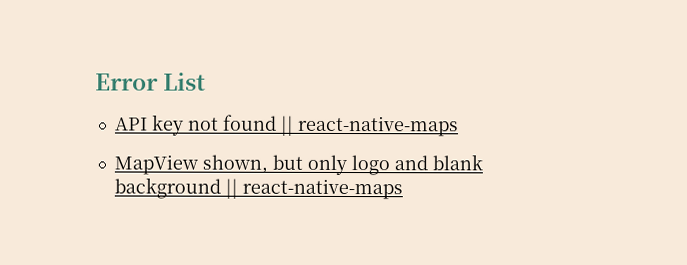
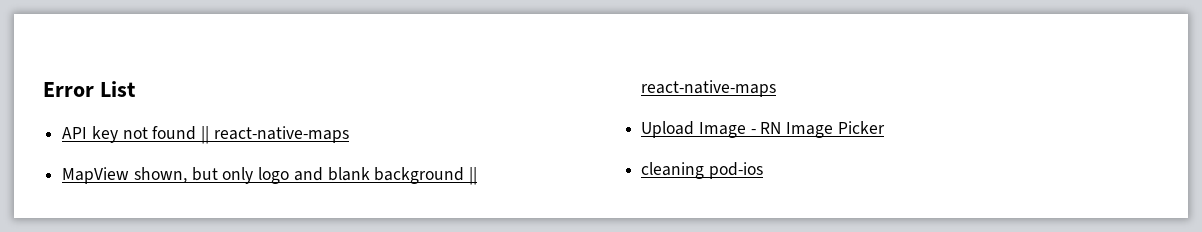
(403, 189) none -> [641,121,885,138] [641,162,763,179] // Upload Image - RN Image Picker // cleaning pod-ios

